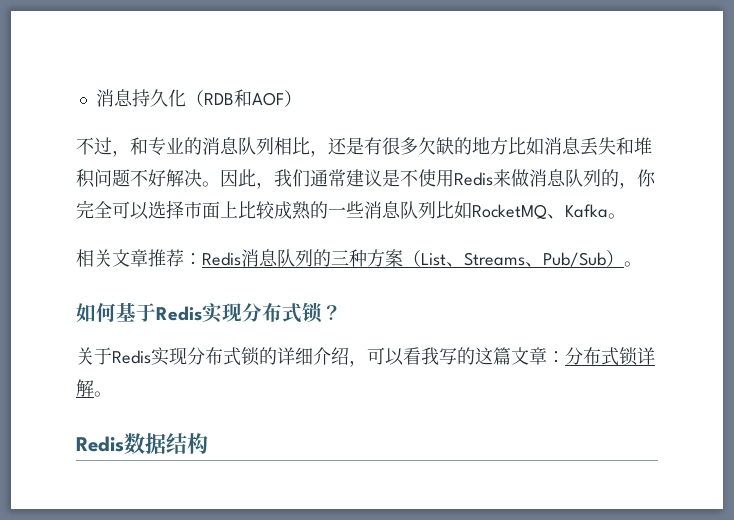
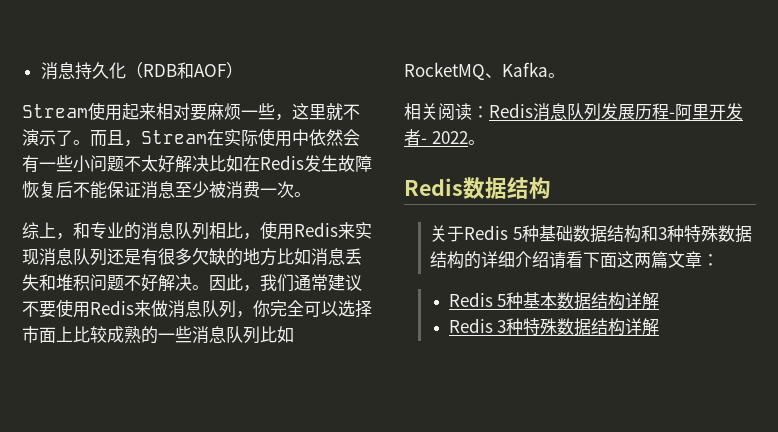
[76,137,112,155] 不过 -> [22,102,360,121] [22,128,360,147] [22,155,372,173] [22,181,311,199] [22,222,56,240] Stream使用起来相对要麻烦一些，这里就不演示了。而且，Stream在实际使用中依然会有一些小问题不太好解决比如在Redis发生故障恢复后不能保证消息至少被消费一次。 // 综上
(328, 153) none -> [260,221,372,240] [22,248,107,266] 使用Redis来实现消息队列
[382,169,418,187] 是不 -> [22,301,56,318] 不要
[601,169,619,187] 的 -> (236, 309) none
[112,249,184,267] 文章推荐 -> [438,103,472,120] 阅读
[313,249,642,267] [76,302,342,323] [76,347,655,367] [76,379,112,397] [76,433,208,454] 的三种方案（List、Streams、Pub/Sub）。 // 如何基于Redis实现分布式锁？ // 关于Redis实现分布式锁的详细介绍，可以看我写的这篇文章：分布式锁详解。 // Redis数据结构 -> [601,103,743,121] [404,129,485,146] [404,177,551,199] [430,225,752,243] [430,251,720,269] [448,292,660,310] [448,318,660,336] 发展历程-阿里开发者- 2022。 // Redis数据结构 // 关于Redis 5种基础数据结构和3种特殊数据结构的详细介绍请看下面这两篇文章： // Redis 5种基本数据结构详解 // Redis 3种特殊数据结构详解

